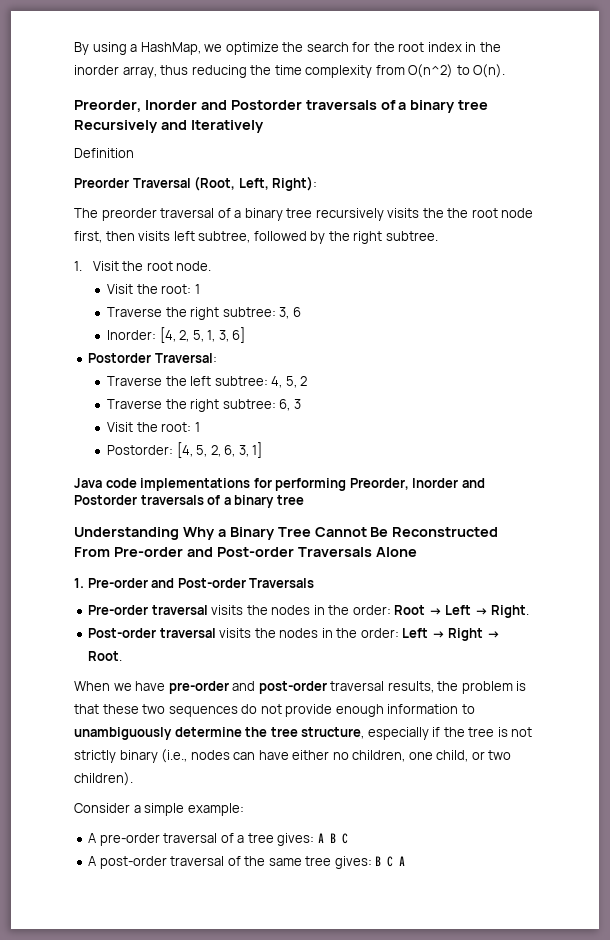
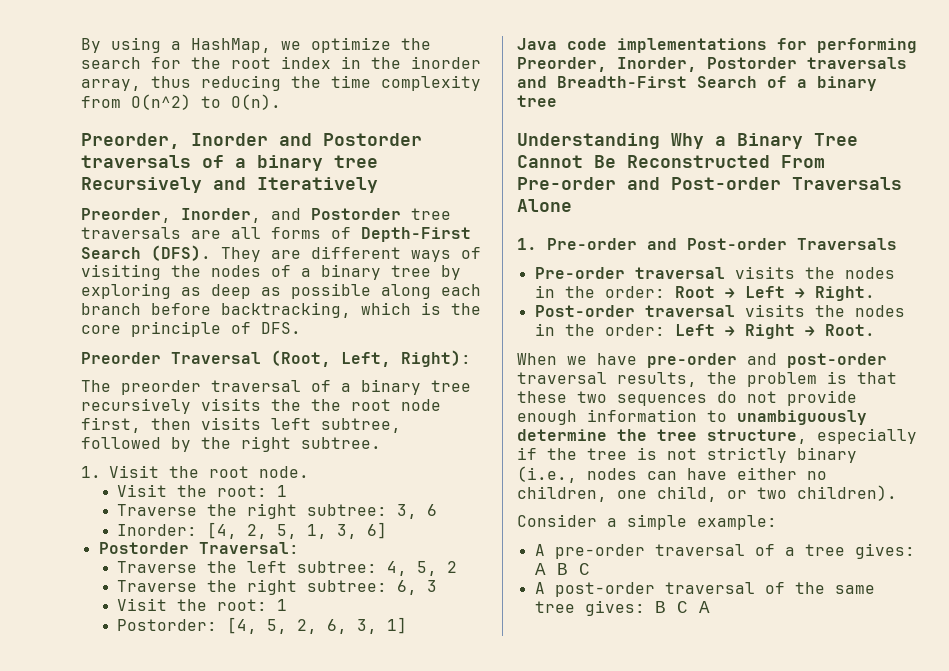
[74,148,134,158] Definition -> [81,208,451,223] [81,227,471,242] [81,245,481,262] [81,264,461,280] [81,283,481,299] [81,302,481,318] [81,321,301,337] Preorder, Inorder, and Postorder tree traversals are all forms of Depth-First Search (DFS). They are different ways of visiting the nodes of a binary tree by exploring as deep as possible along each branch before backtracking, which is the core principle of DFS.
[412,478,485,488] [74,495,204,505] Inorder and Postorder traversals -> [617,57,907,72] [517,76,757,88] Inorder, Postorder traversals and Breadth-First Search

